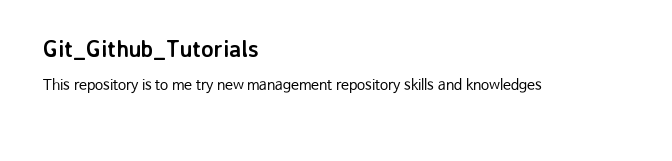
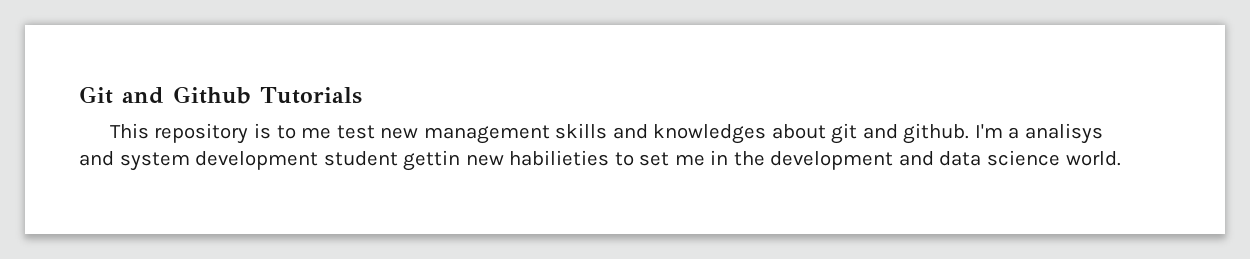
[43,40,259,60] Git_Github_Tutorials -> [79,86,362,104] Git and Github Tutorials
[195,80,214,94] try -> [336,125,375,139] test
[336,79,402,94] repository -> (550, 134) none
(542, 85) none -> [771,123,1104,144] [79,150,1121,171] about git and github. I'm a analisys and system development student gettin new habilieties to set me in the development and data science world.

